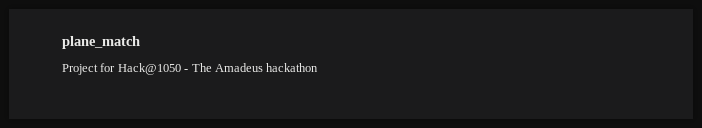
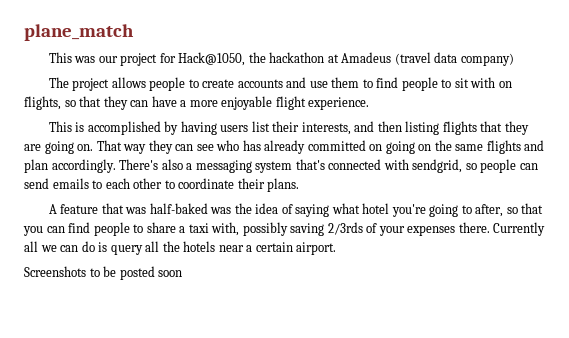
[62,63,319,75] Project for Hack@1050 - The Amadeus hackathon -> [48,52,514,66] [48,77,512,91] [24,96,370,110] [48,121,529,135] [24,140,545,154] [24,159,538,173] [24,178,300,192] [48,203,544,217] [23,222,546,236] [24,241,337,255] [24,266,183,280] This was our project for Hack@1050, the hackathon at Amadeus (travel data company) // The project allows people to create accounts and use them to find people to sit with on flights, so that they can have a more enjoyable flight experience. // This is accomplished by having users list their interests, and then listing flights that they are going on. That way they can see who has already committed on going on the same flights and plan accordingly. There's also a messaging system that's connected with sendgrid, so people can send emails to each other to coordinate their plans. // A feature that was half-baked was the idea of saying what hotel you're going to after, so that you can find people to share a taxi with, possibly saving 2/3rds of your expenses there. Currently all we can do is query all the hotels near a certain airport. // Screenshots to be posted soon

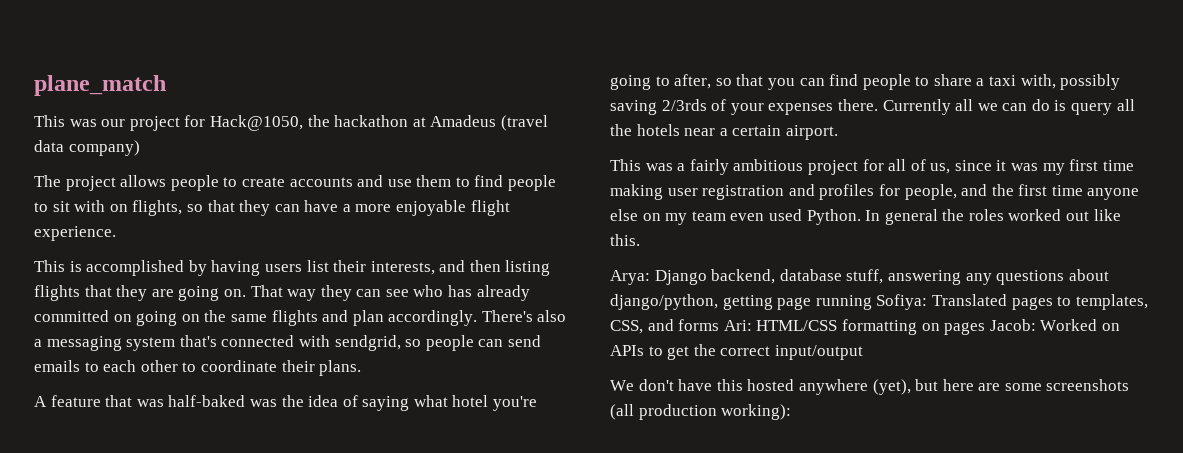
[24,266,183,280] Screenshots to be posted soon -> [610,159,1134,175] [610,184,1140,200] [610,209,1121,225] [610,234,640,246] [610,269,1109,285] [610,294,1148,310] [610,319,1120,335] [610,344,863,360] [610,379,1130,395] [610,404,792,420] This was a fairly ambitious project for all of us, since it was my first time making user registration and profiles for people, and the first time anyone else on my team even used Python. In general the roles worked out like this. // Arya: Django backend, database stuff, answering any questions about django/python, getting page running Sofiya: Translated pages to templates, CSS, and forms Ari: HTML/CSS formatting on pages Jacob: Worked on APIs to get the correct input/output // We don't have this hosted anywhere (yet), but here are some screenshots (all production working):

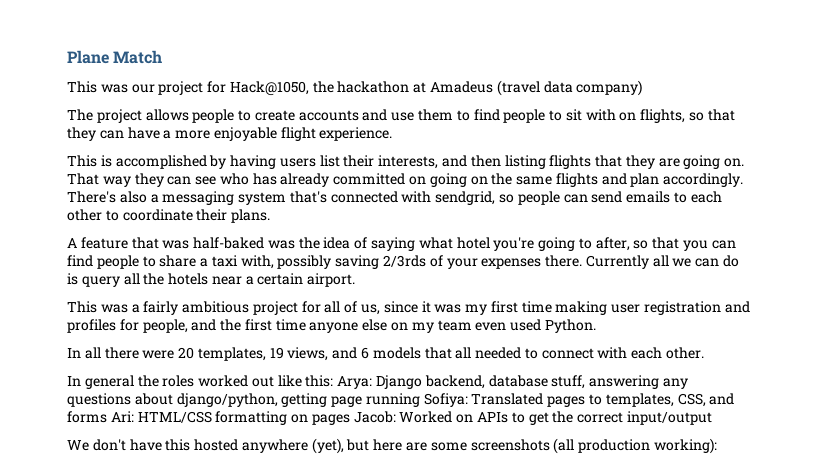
[34,75,166,96] plane_match -> [67,50,163,64] Plane Match
(861, 217) none -> [67,347,705,361] // In all there were 20 templates, 19 views, and 6 models that all needed to connect with each other. //
[610,234,640,246] this. // -> [305,375,334,387] this:

